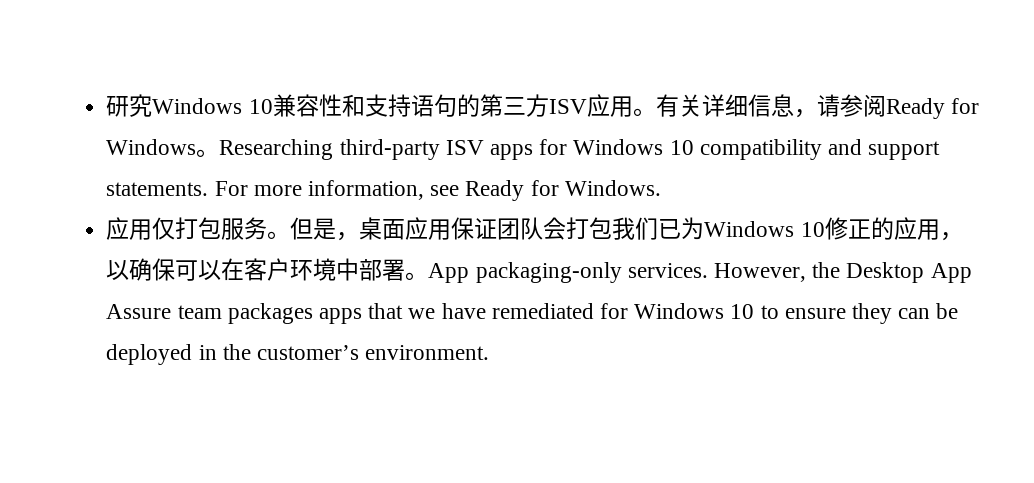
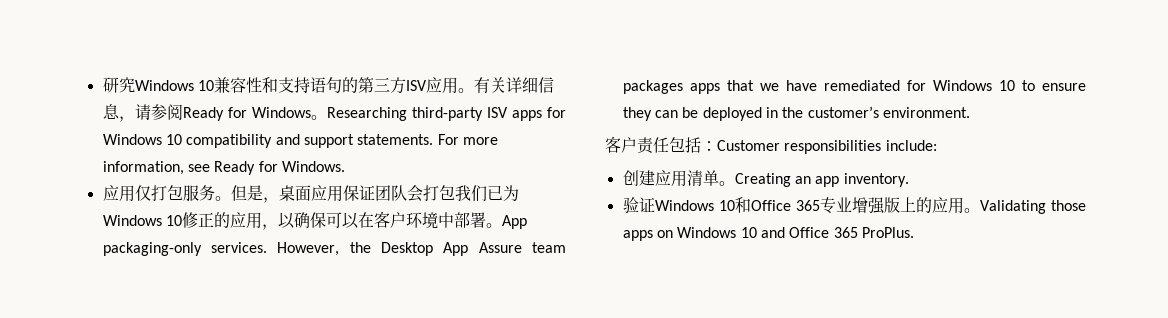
(490, 352) none -> [605,136,937,154] [622,170,909,187] [622,197,1086,214] [622,227,914,241] // 客户责任包括：Customer responsibilities include: // 创建应用清单。Creating an app inventory. // 验证Windows 10和Office 365专业增强版上的应用。Validating those apps on Windows 10 and Office 365 ProPlus.

